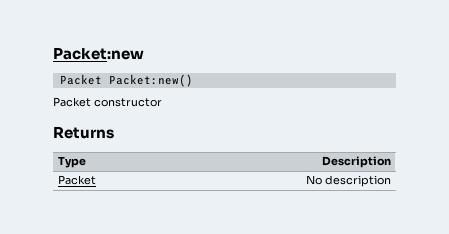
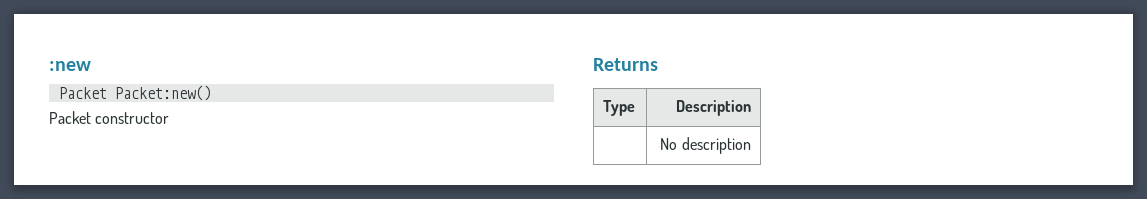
[53,47,144,60] Packet:new -> [49,61,91,71] :new
[57,175,96,185] Packet -> (751, 108) none

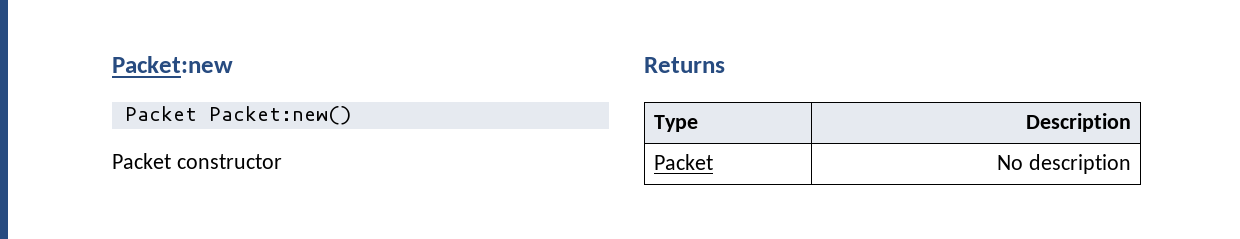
[49,61,91,71] :new -> [112,56,233,73] Packet:new
(751, 108) none -> [654,154,714,170] Packet

